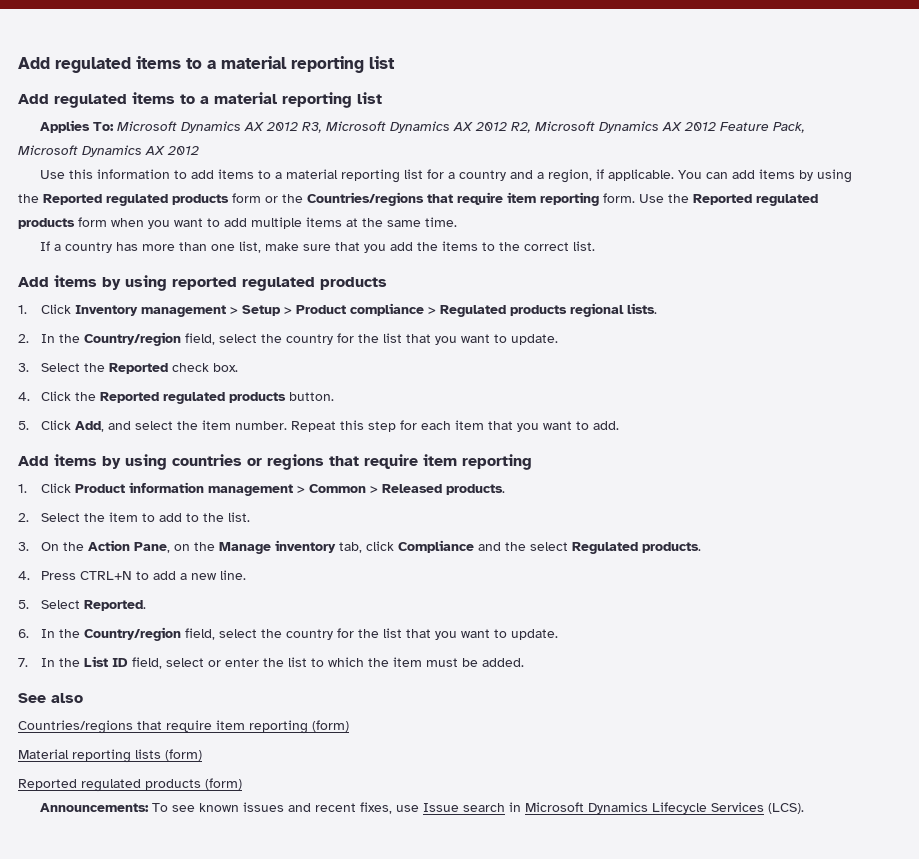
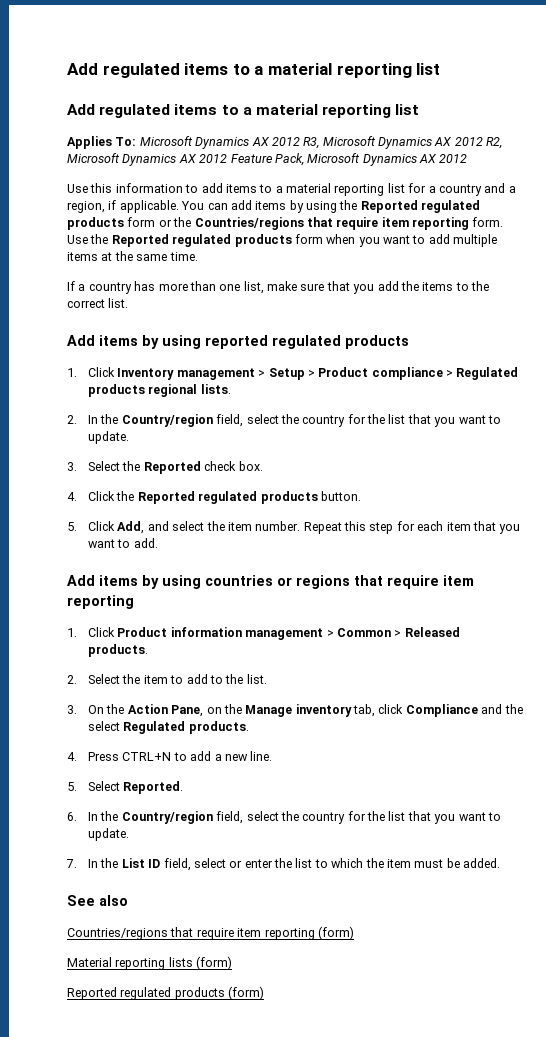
[40,802,805,814] // Announcements: To see known issues and recent fixes, use Issue search in Microsoft Dynamics Lifecycle Services (LCS). -> (265, 993) none

